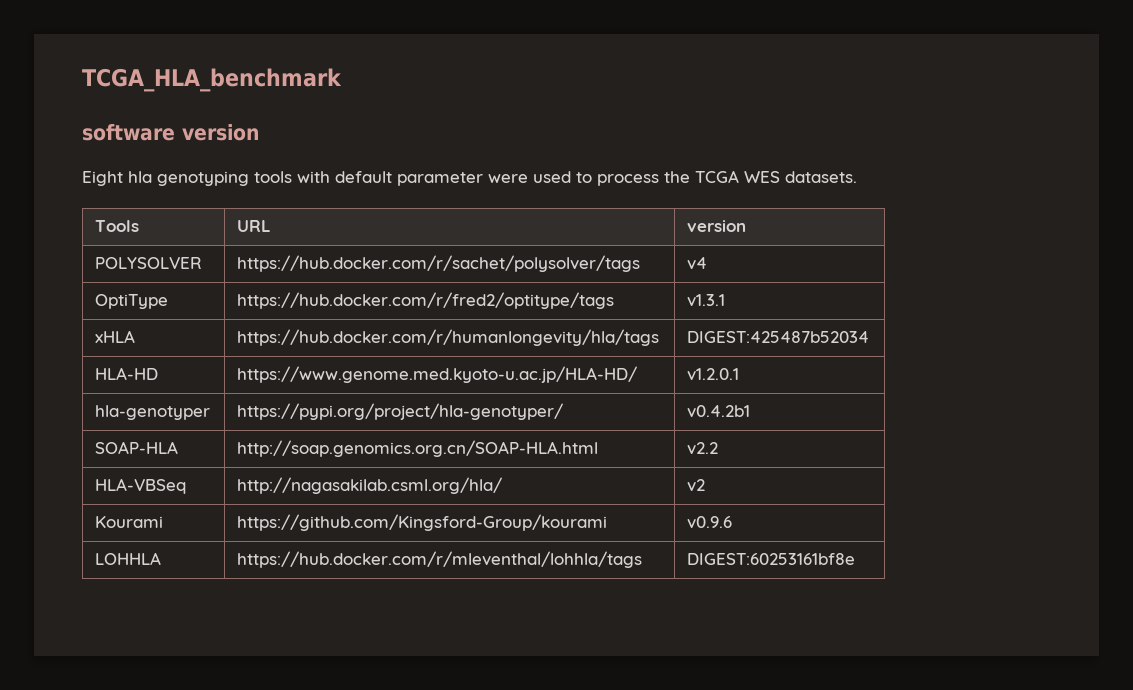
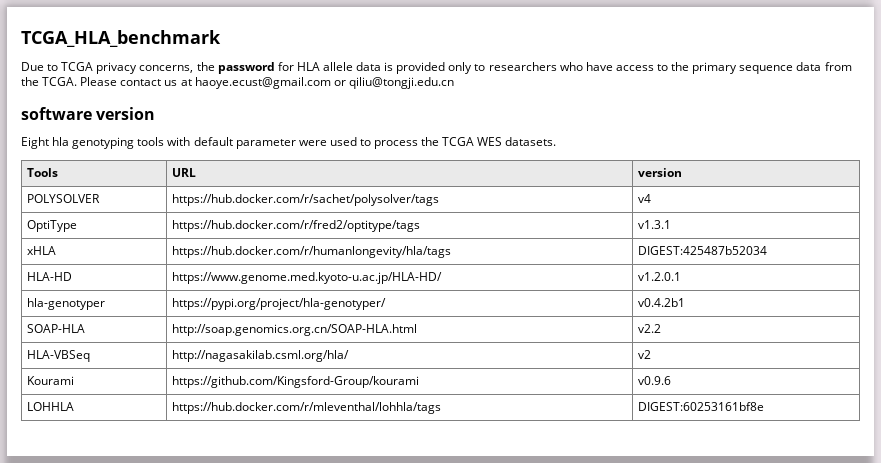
(342, 80) none -> [21,62,852,74] [21,77,454,89] // Due to TCGA privacy concerns, the password for HLA allele data is provided only to researchers who have access to the primary sequence data from the TCGA. Please contact us at haoye.ecust@gmail.com or qiliu@tongji.edu.cn

